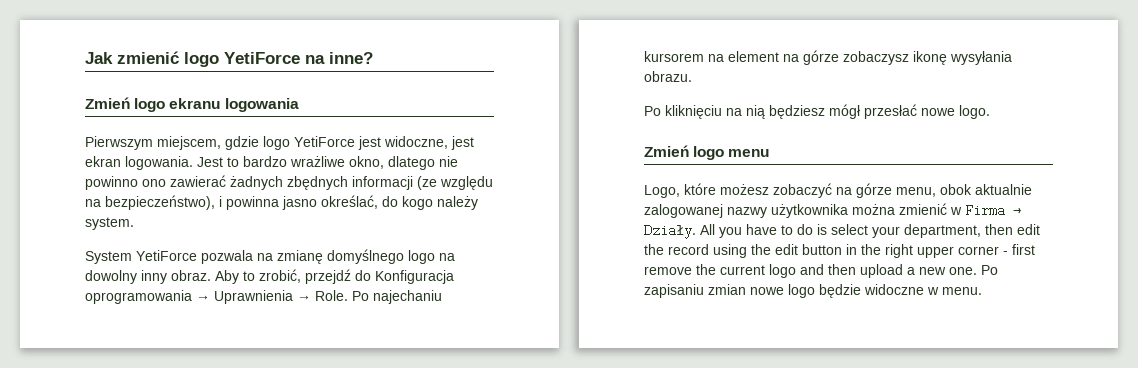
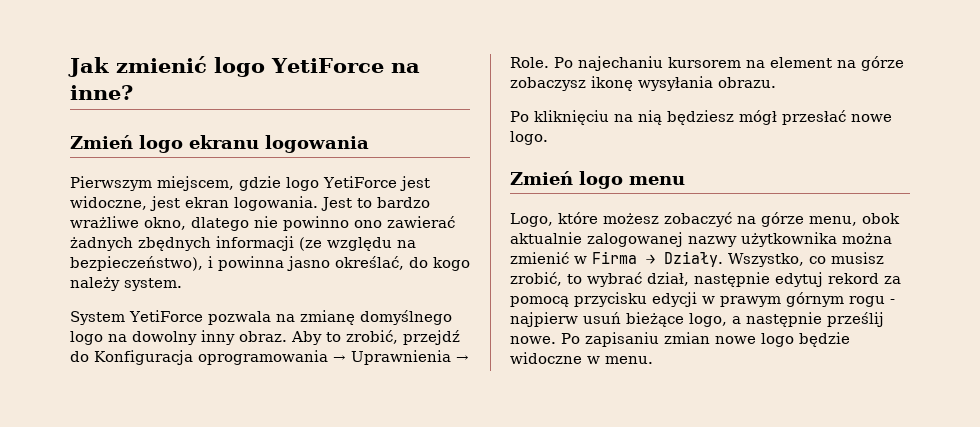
[700,224,1040,238] [644,244,1035,258] [644,264,977,278] All you have to do is select your department, then edit the record using the edit button in the right upper corner - first remove the current logo and then upload a new one. -> [728,252,884,267] [510,272,901,287] [510,292,895,307] [510,312,884,327] [510,336,556,344] Wszystko, co musisz zrobić, to wybrać dział, następnie edytuj rekord za pomocą przycisku edycji w prawym górnym rogu - najpierw usuń bieżące logo, a następnie prześlij nowe.

